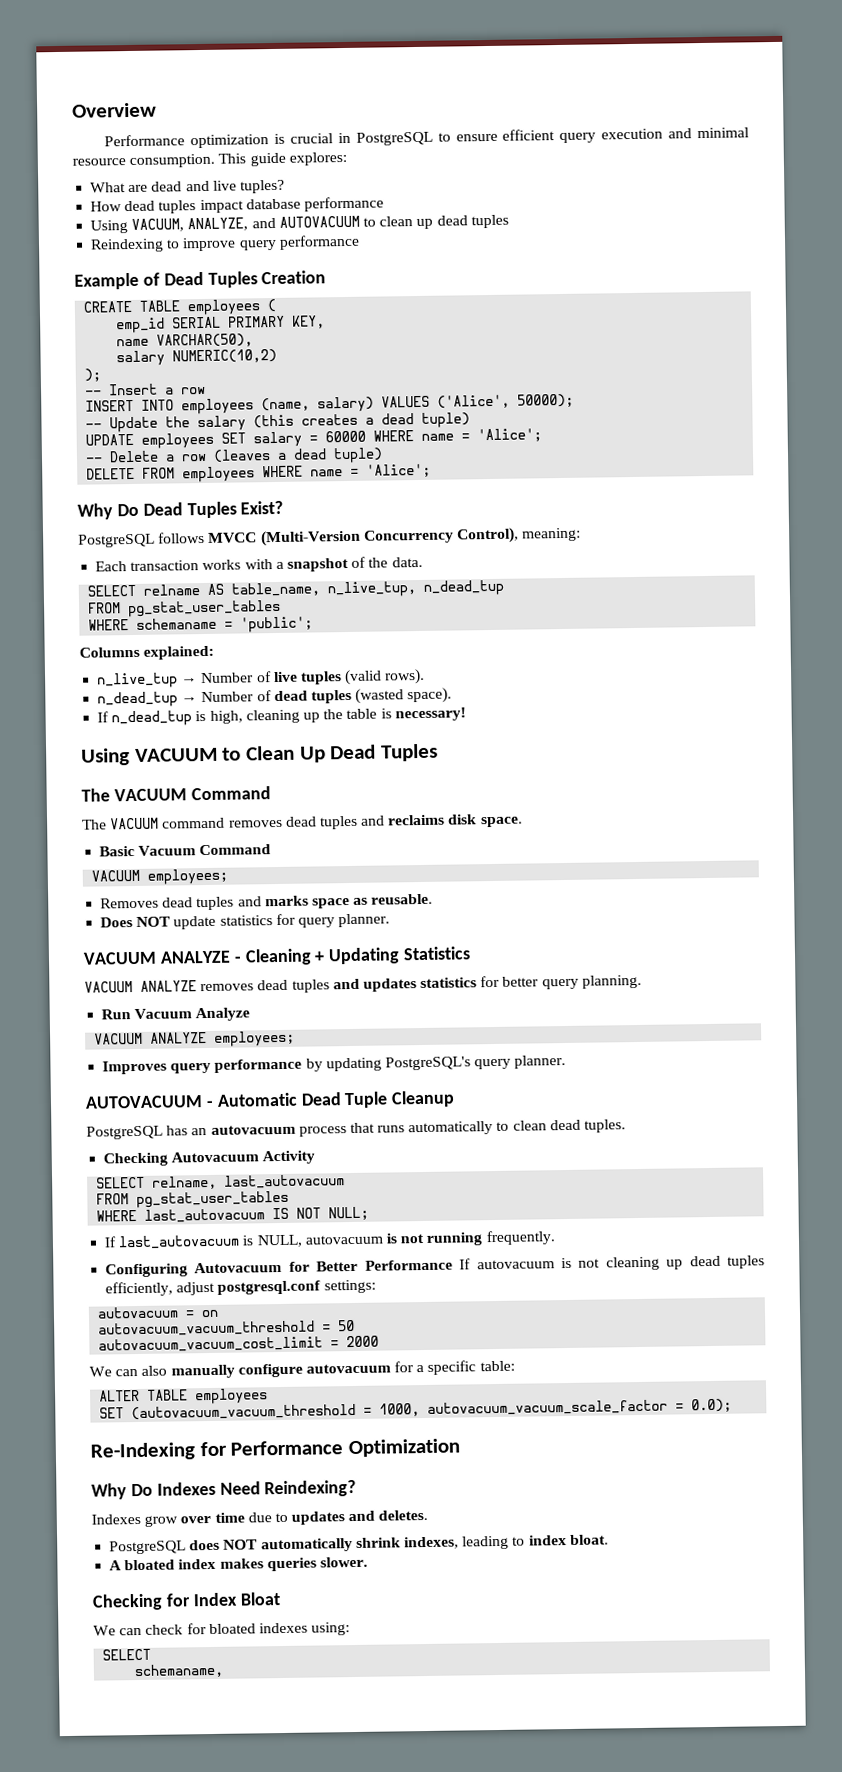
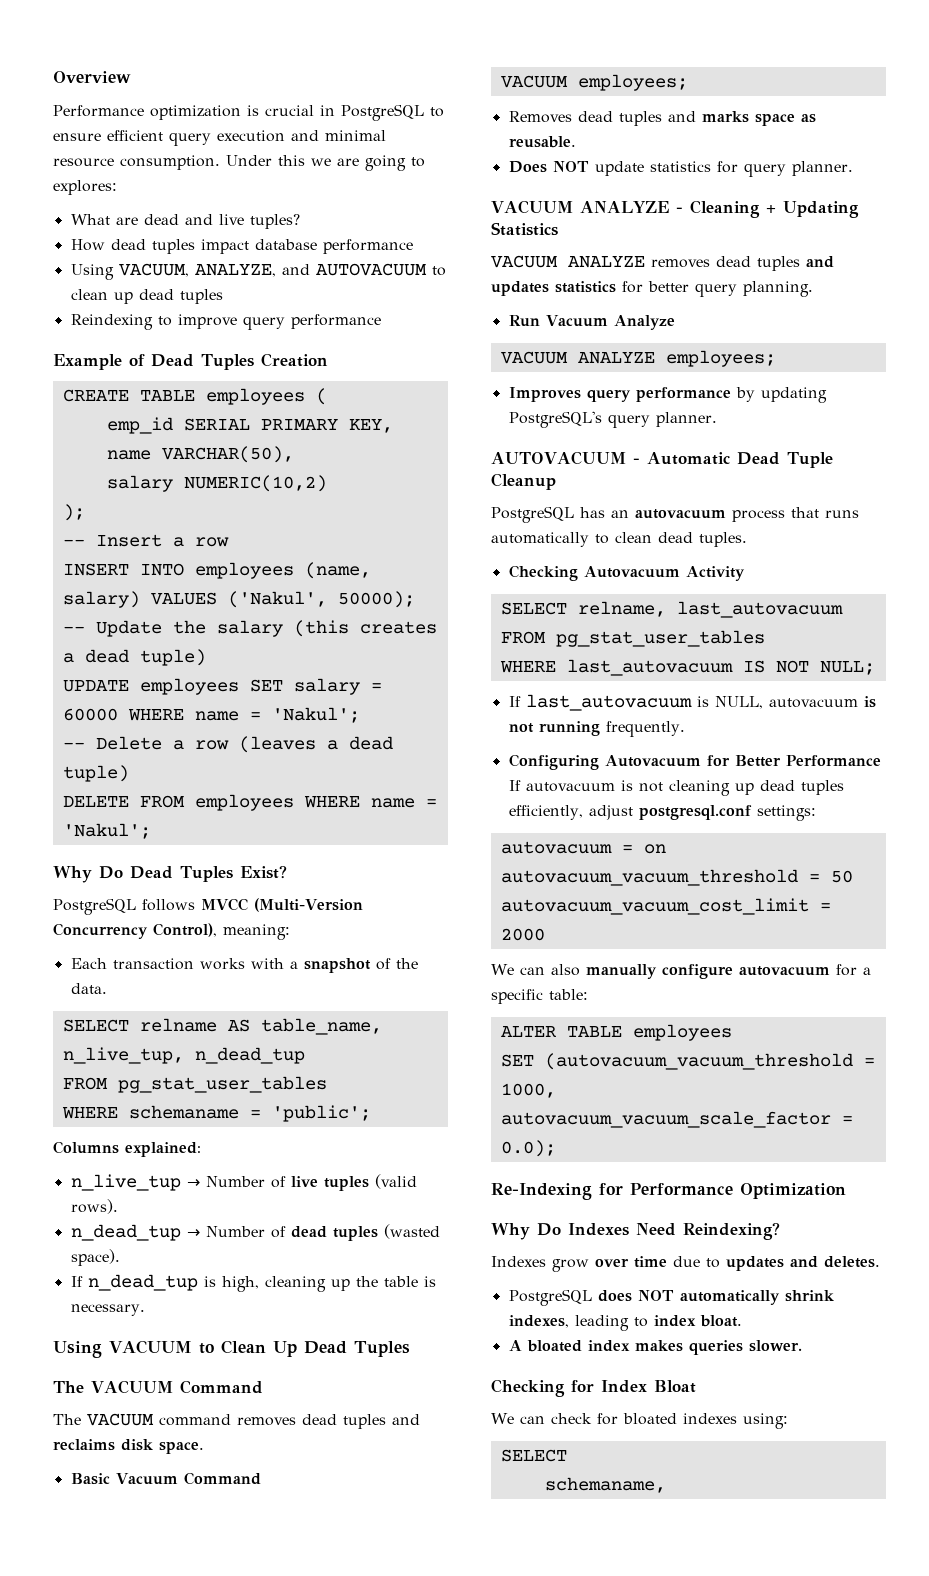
[218,152,286,167] This guide -> [226,155,425,171] Under this we are going to
[437,394,511,409] ('Alice', -> [227,591,327,608] ('Nakul',
[477,428,543,443] 'Alice'; -> [271,707,360,723] 'Nakul';
[366,463,432,478] 'Alice'; -> [62,823,151,839] 'Nakul';
[394,707,466,722] necessary! -> [70,1304,145,1316] necessary.

